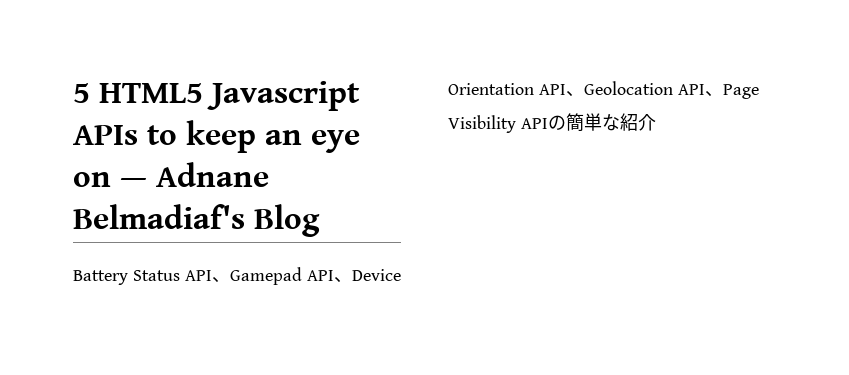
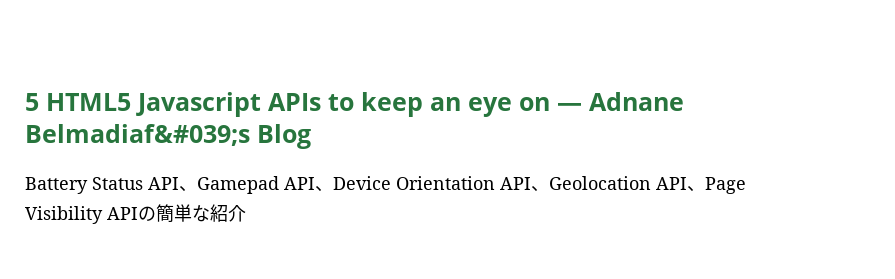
[73,204,245,229] Belmadiaf's -> [25,124,250,146] Belmadiaf&#039;s

